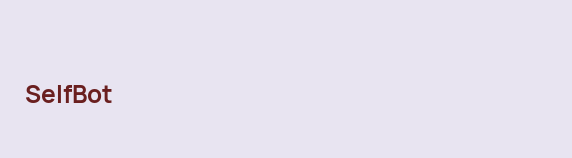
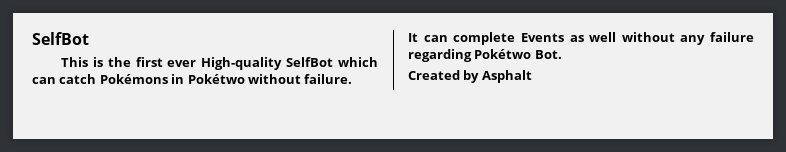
[25,85,113,103] SelfBot -> [32,32,89,45] [61,57,378,70] [32,74,353,84] [408,32,754,45] [408,49,562,62] [408,70,532,83] SelfBot // This is the first ever High-quality SelfBot which can catch Pokémons in Pokétwo without failure. // It can complete Events as well without any failure regarding Pokétwo Bot. // Created by Asphalt

